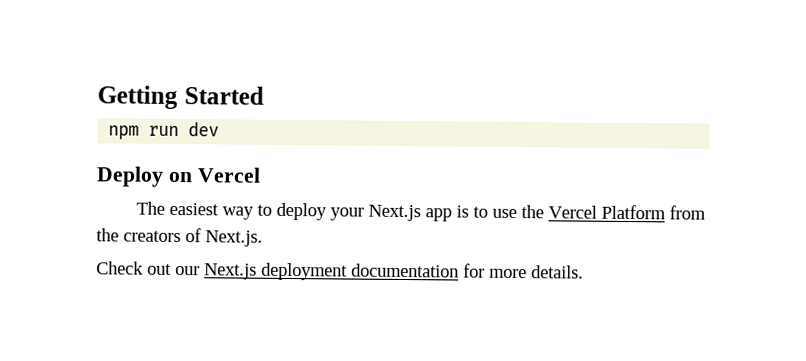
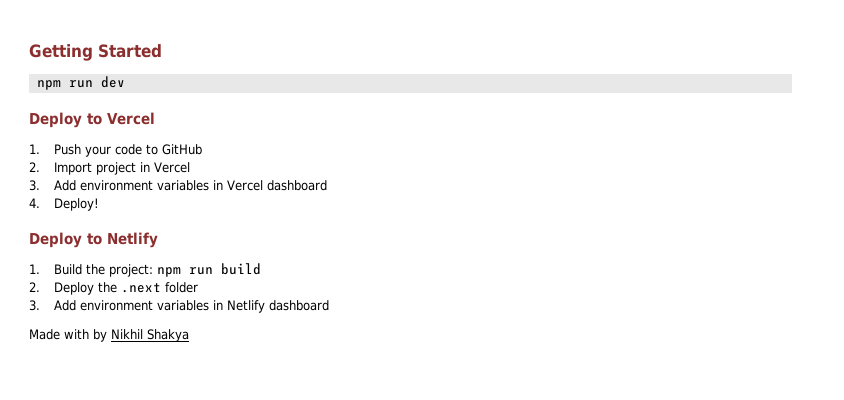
[167,167,261,183] [136,201,707,222] [96,228,263,247] [96,261,584,281] on Vercel // The easiest way to deploy your Next.js app is to use the Vercel Platform from the creators of Next.js. // Check out our Next.js deployment documentation for more details. -> [87,112,155,125] [29,144,203,157] [29,162,191,175] [29,180,328,191] [29,198,100,211] [29,232,158,248] [29,263,262,277] [29,282,199,295] [29,300,330,313] [29,329,189,342] to Vercel // 1. Push your code to GitHub // 2. Import project in Vercel // 3. Add environment variables in Vercel dashboard // 4. Deploy! // Deploy to Netlify // 1. Build the project: npm run build // 2. Deploy the .next folder // 3. Add environment variables in Netlify dashboard // Made with by Nikhil Shakya

